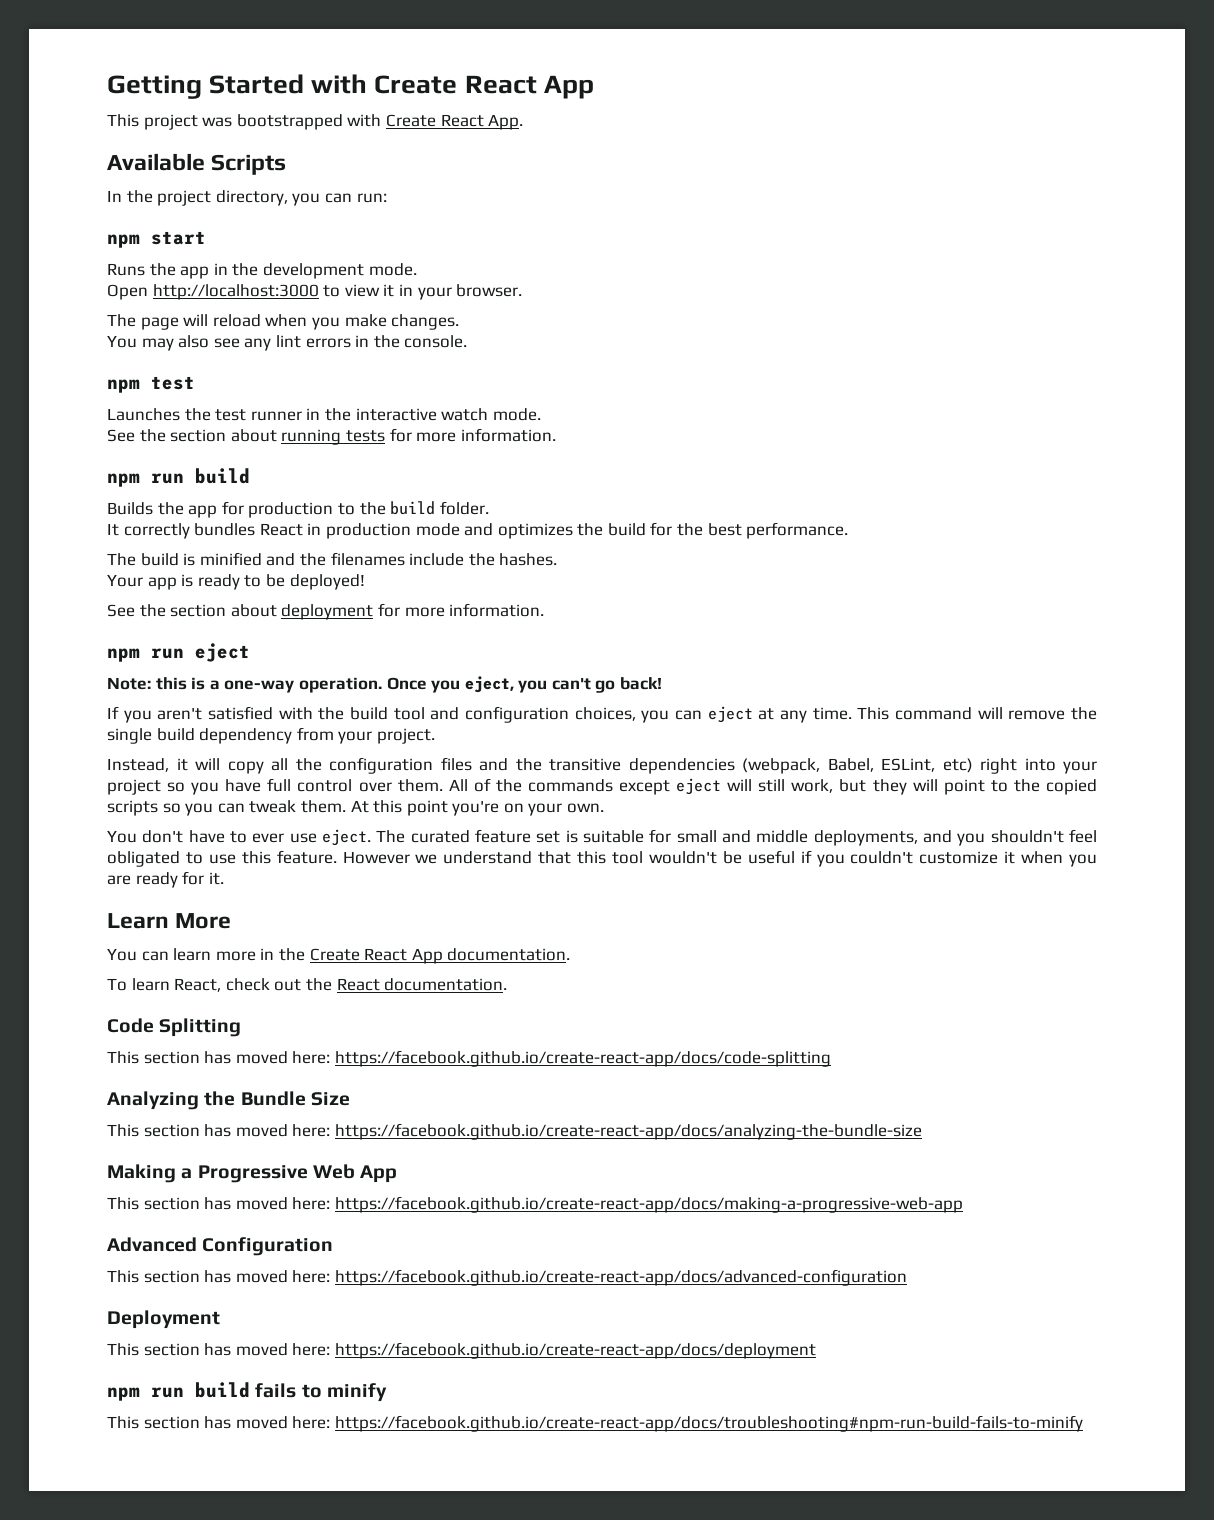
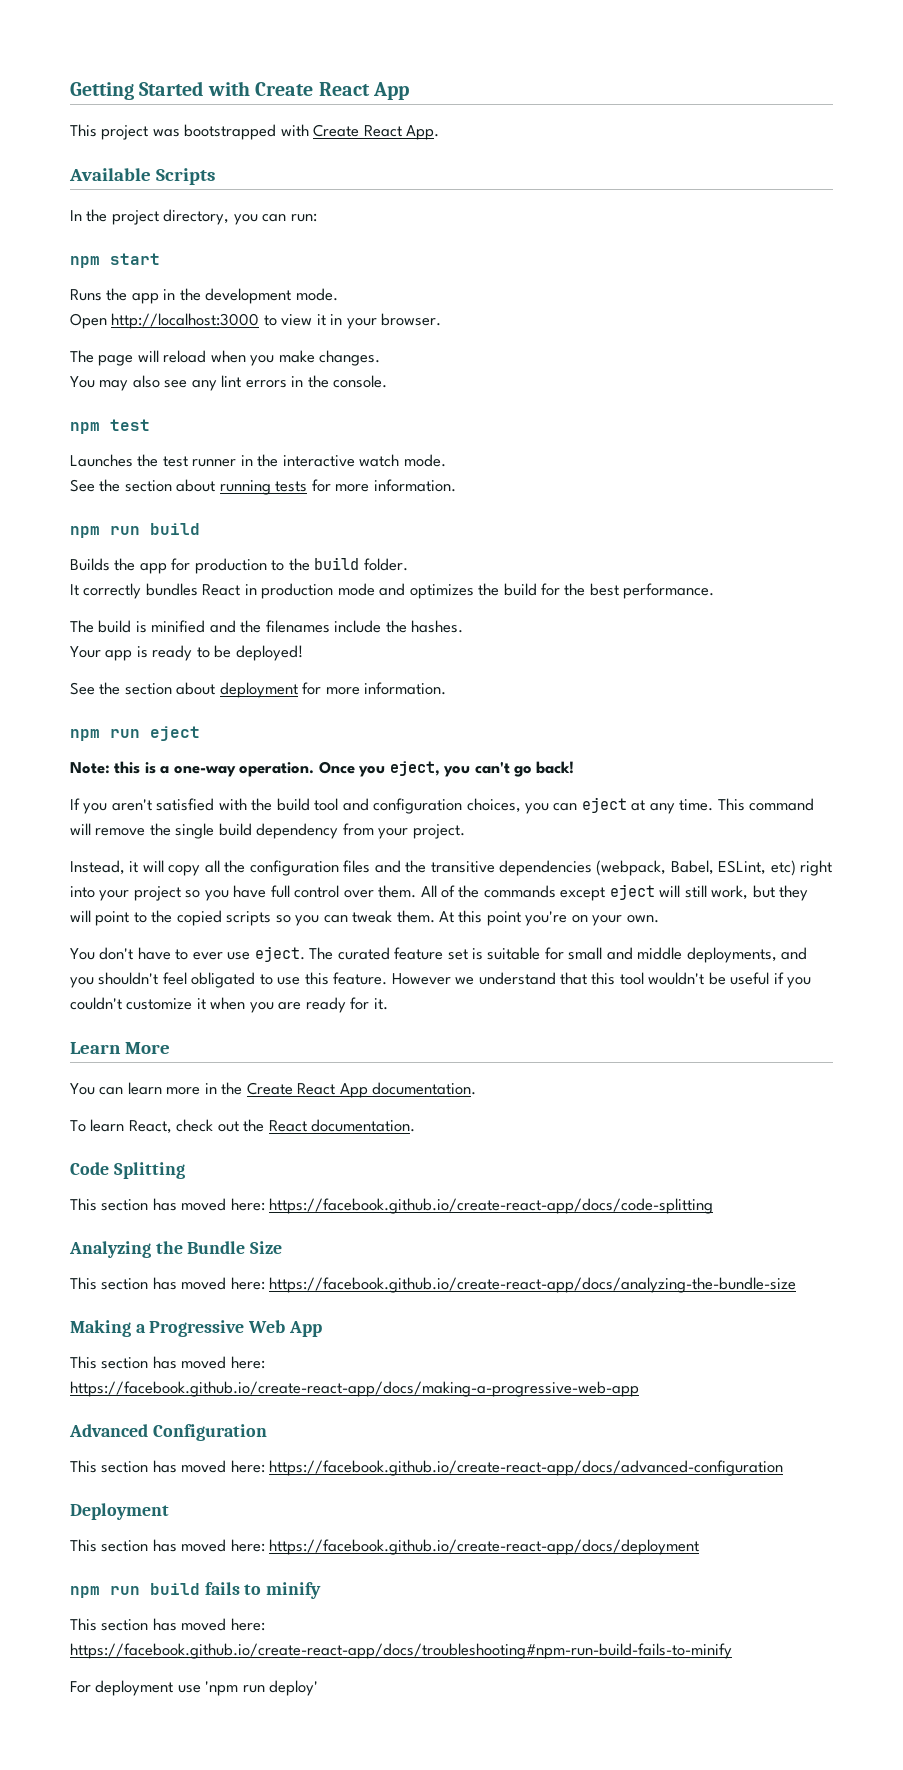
(1083, 1423) none -> [70,1680,319,1696] // For deployment use 'npm run deploy'

